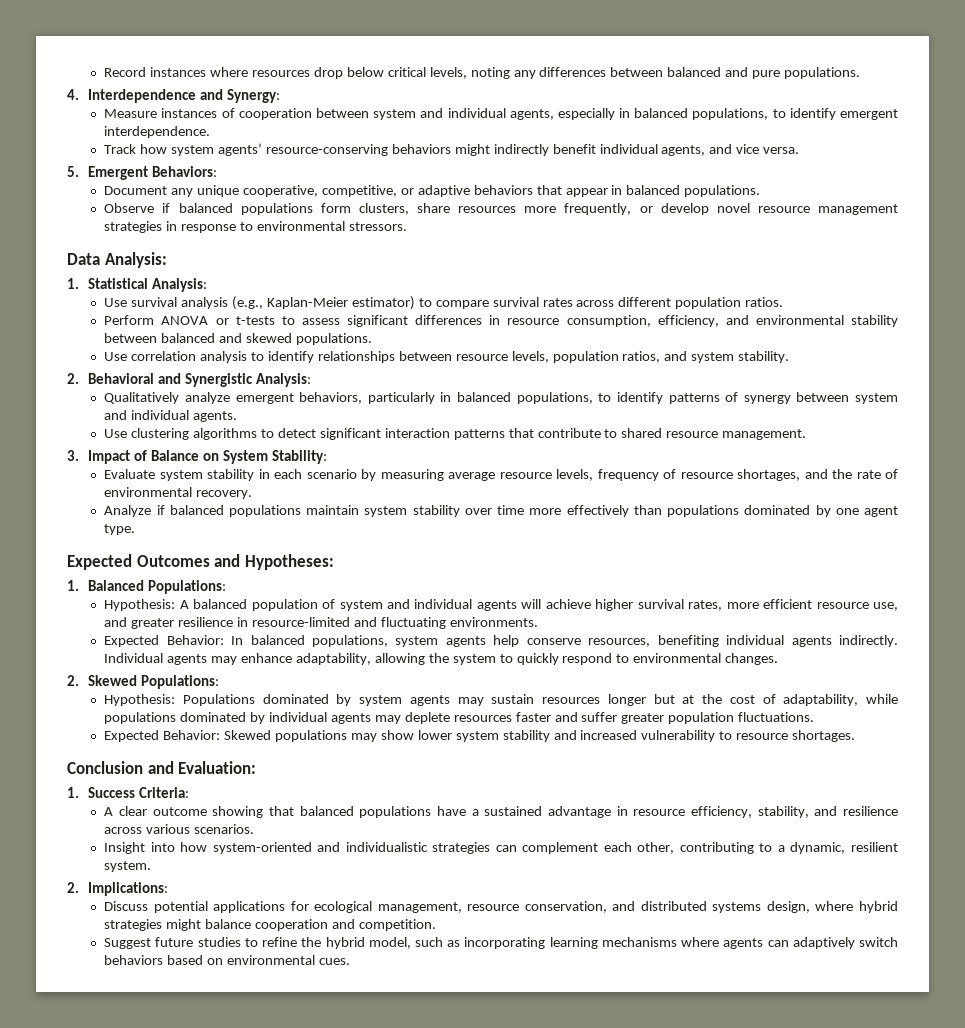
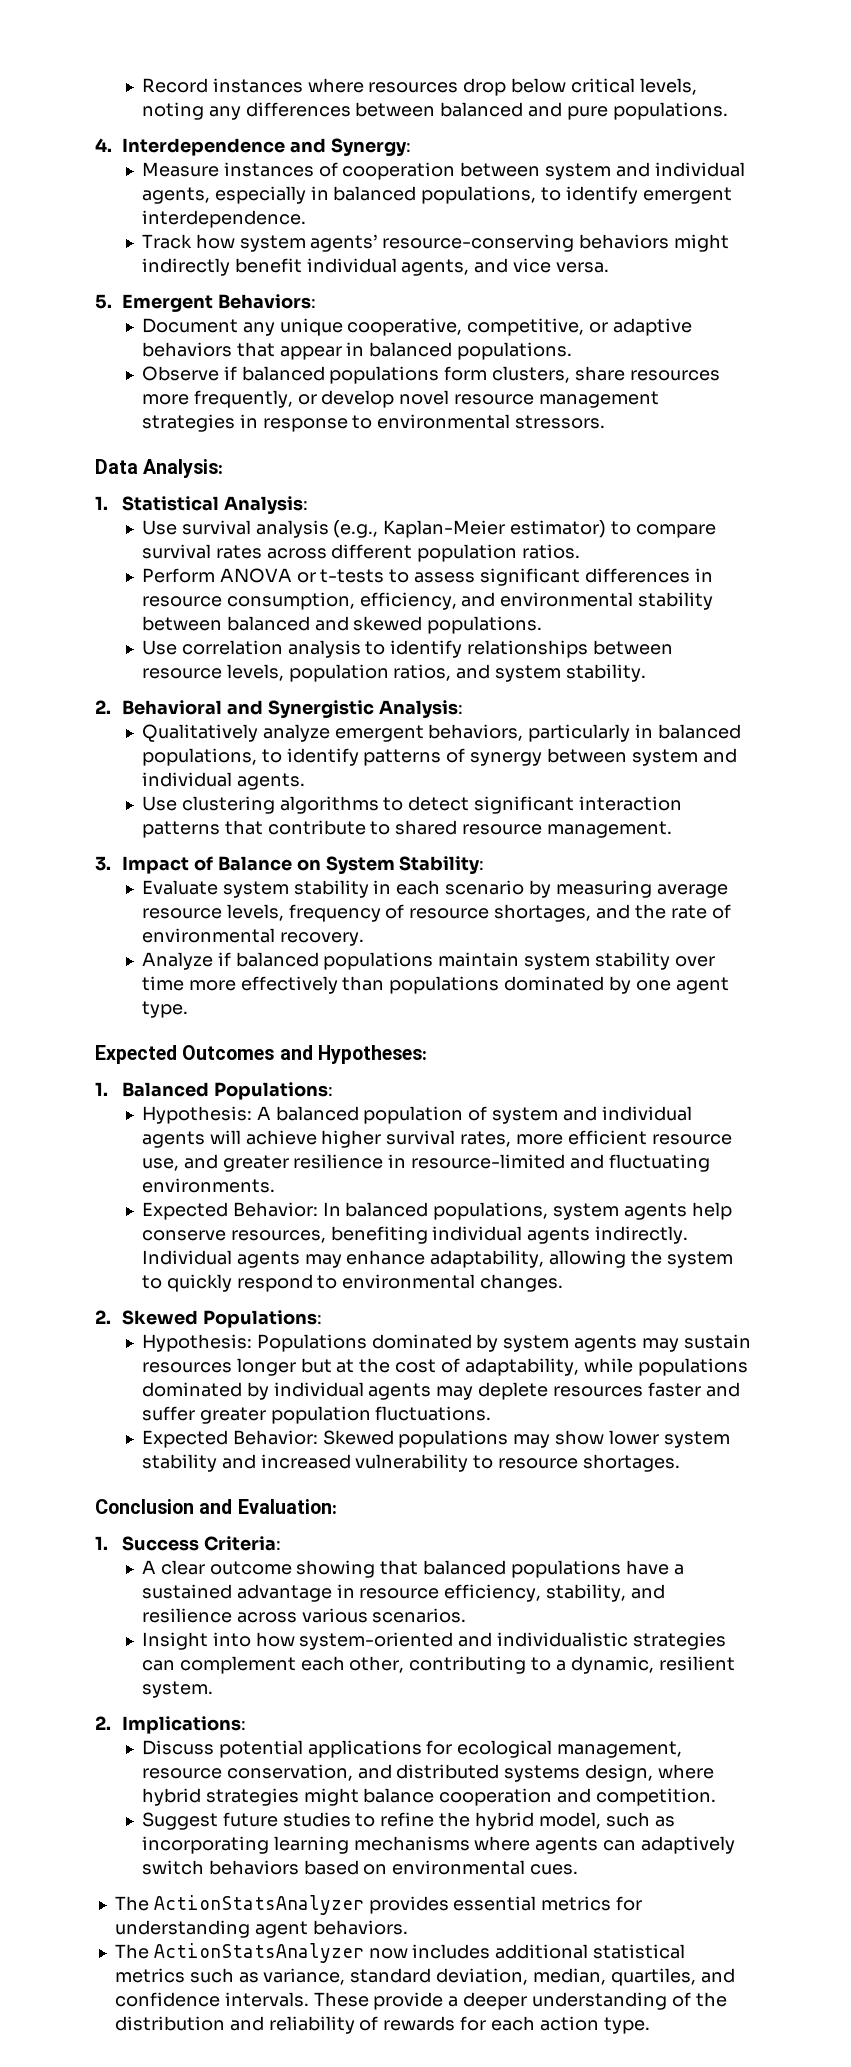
(350, 961) none -> [114,1895,643,1915] [114,1920,408,1938] [114,1943,686,1963] [114,1968,735,1986] [114,1992,727,2010] [114,2016,650,2034] // The ActionStatsAnalyzer provides essential metrics for understanding agent behaviors. // The ActionStatsAnalyzer now includes additional statistical metrics such as variance, standard deviation, median, quartiles, and confidence intervals. These provide a deeper understanding of the distribution and reliability of rewards for each action type.

